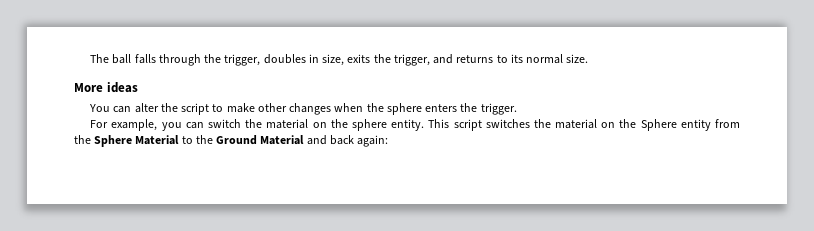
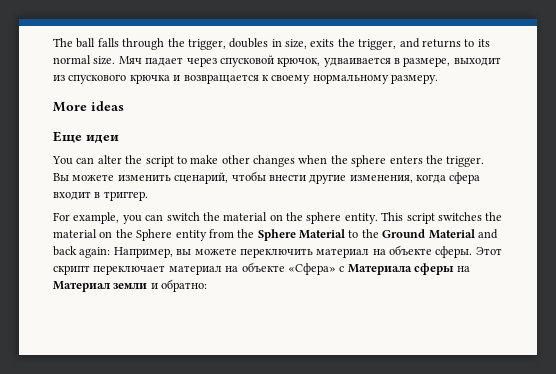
(589, 58) none -> [118,55,501,67] [53,74,438,84] Мяч падает через спусковой крючок, удваивается в размере, выходит из спускового крючка и возвращается к своему нормальному размеру.
(138, 87) none -> [53,131,119,144] // Еще идеи
(517, 109) none -> [53,171,481,184] [53,191,148,201] Вы можете изменить сценарий, чтобы внести другие изменения, когда сфера входит в триггер.
(389, 141) none -> [113,245,502,258] [53,262,471,275] [53,279,208,292] Например, вы можете переключить материал на объекте сферы. Этот скрипт переключает материал на объекте «Сфера» с Материала сферы на Материал земли и обратно:

